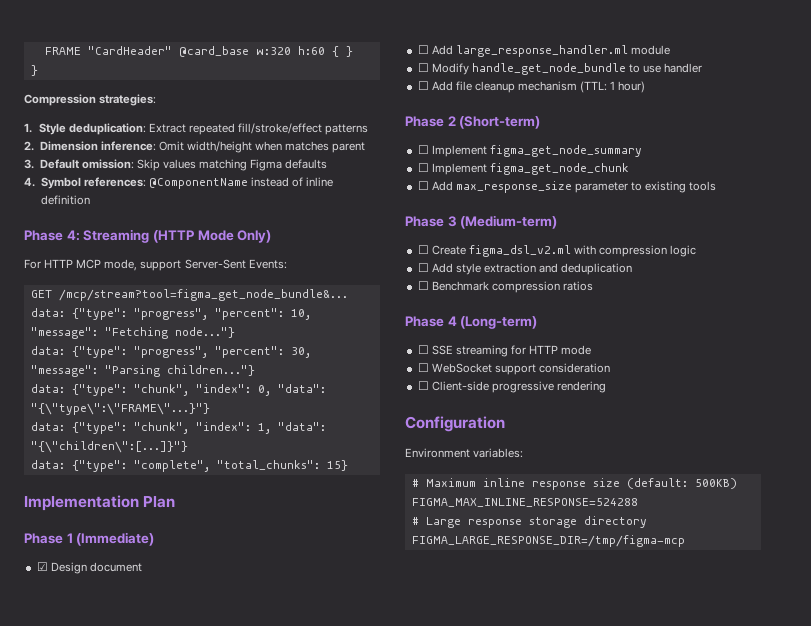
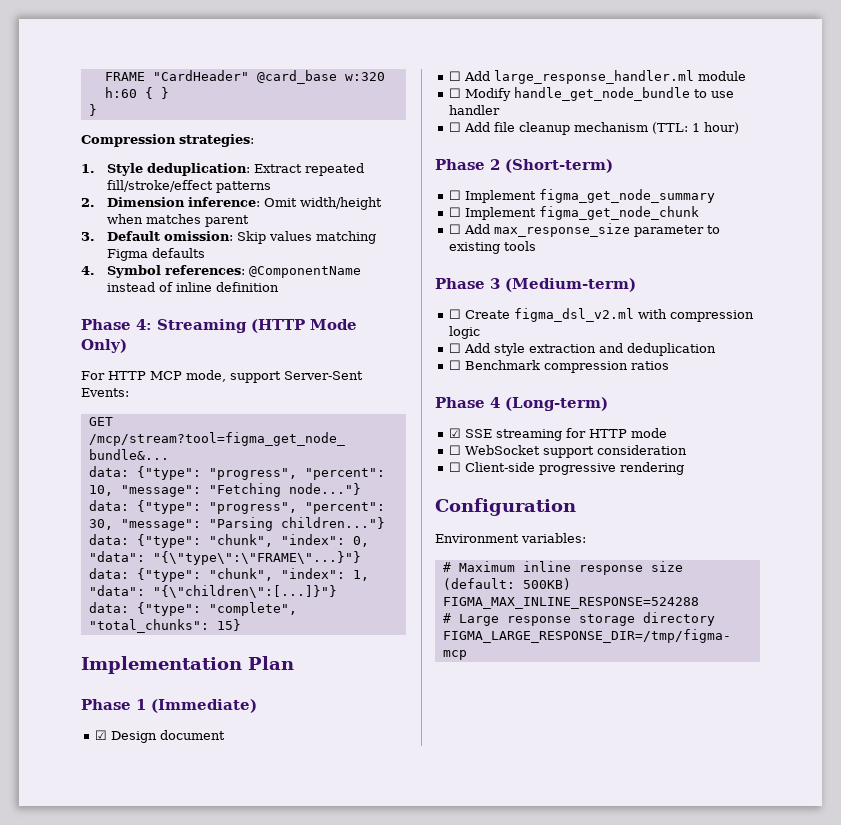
[417,345,429,354] ☐ -> [449,428,462,438] ☑

